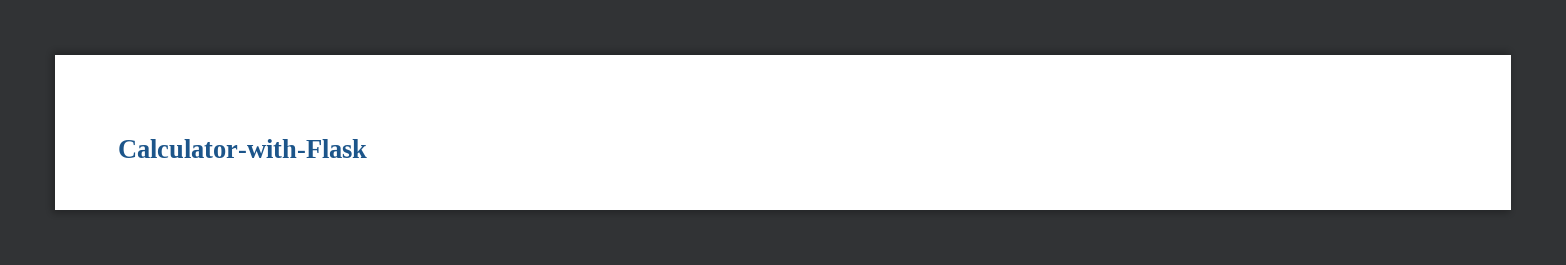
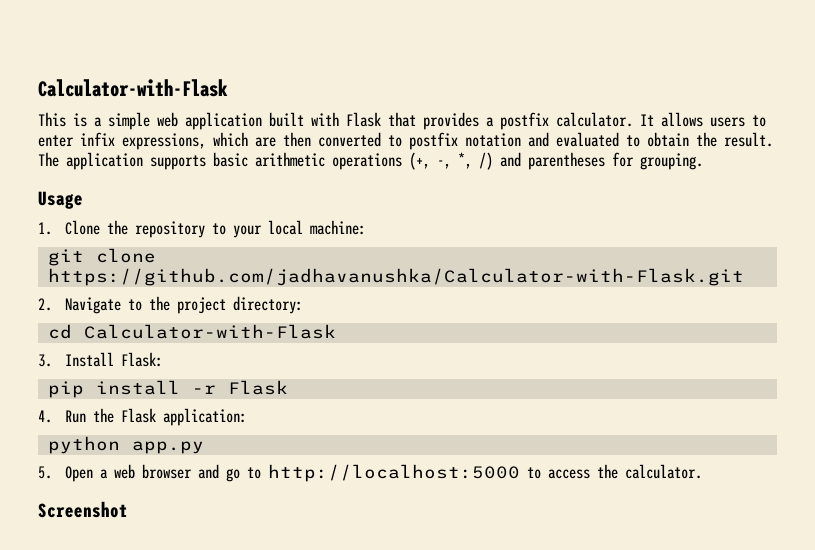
[118,139,367,158] Calculator-with-Flask -> [38,79,228,97] [38,112,766,130] [38,132,773,150] [38,152,703,170] [38,191,83,209] [38,220,367,238] [47,248,156,266] [47,268,744,286] [38,296,304,314] [47,324,336,339] [38,352,164,367] [47,380,288,398] [38,408,248,426] [47,436,204,454] [38,464,703,482] [38,501,128,518] Calculator-with-Flask // This is a simple web application built with Flask that provides a postfix calculator. It allows users to enter infix expressions, which are then converted to postfix notation and evaluated to obtain the result. The application supports basic arithmetic operations (+, -, *, /) and parentheses for grouping. // Usage // 1. Clone the repository to your local machine: // git clone https://github.com/jadhavanushka/Calculator-with-Flask.git // 2. Navigate to the project directory: // cd Calculator-with-Flask // 3. Install Flask: // pip install -r Flask // 4. Run the Flask application: // python app.py // 5. Open a web browser and go to http://localhost:5000 to access the calculator. // Screenshot

